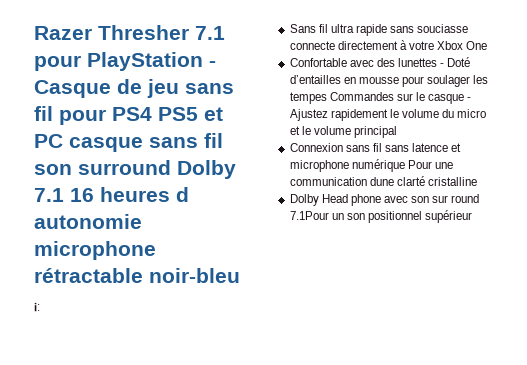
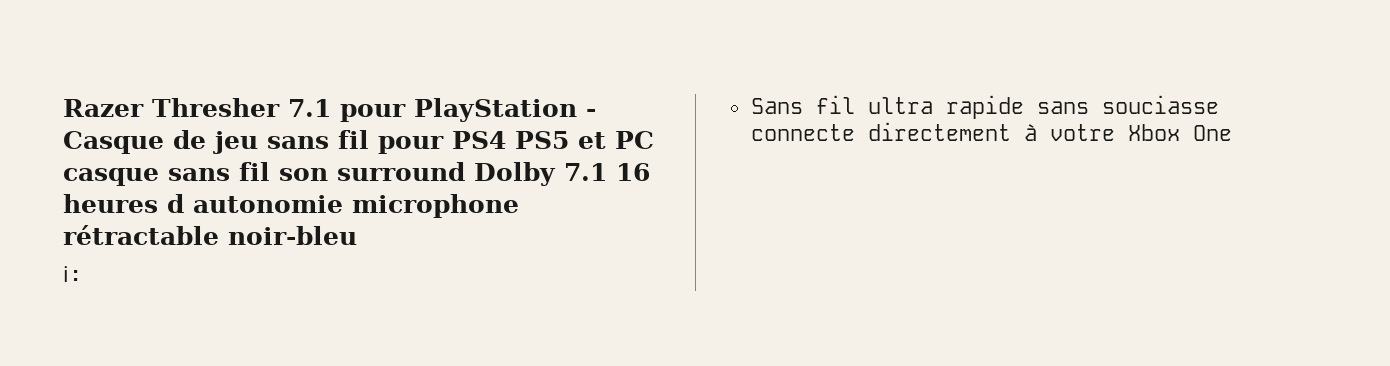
[289,57,471,67] [289,75,489,87] [289,92,472,104] [289,109,487,121] [289,126,397,138] [289,143,462,152] [289,159,453,172] [289,176,477,186] [289,194,480,206] [289,210,473,223] // Confortable avec des lunettes - Doté d’entailles en mousse pour soulager les tempes Commandes sur le casque - Ajustez rapidement le volume du micro et le volume principal // Connexion sans fil sans latence et microphone numérique Pour une communication dune clarté cristalline // Dolby Head phone avec son sur round 7.1Pour un son positionnel supérieur -> (1232, 133) none

